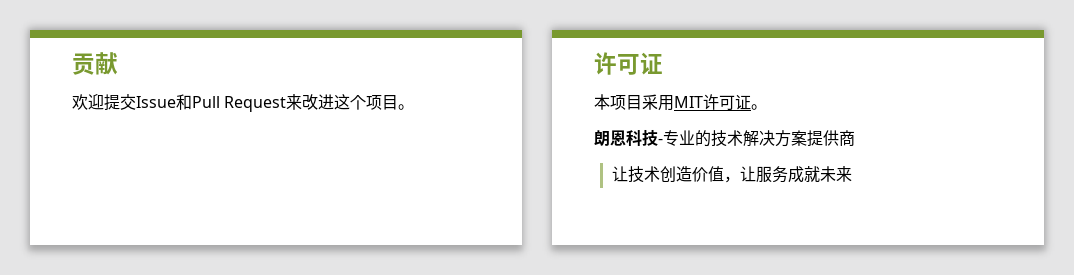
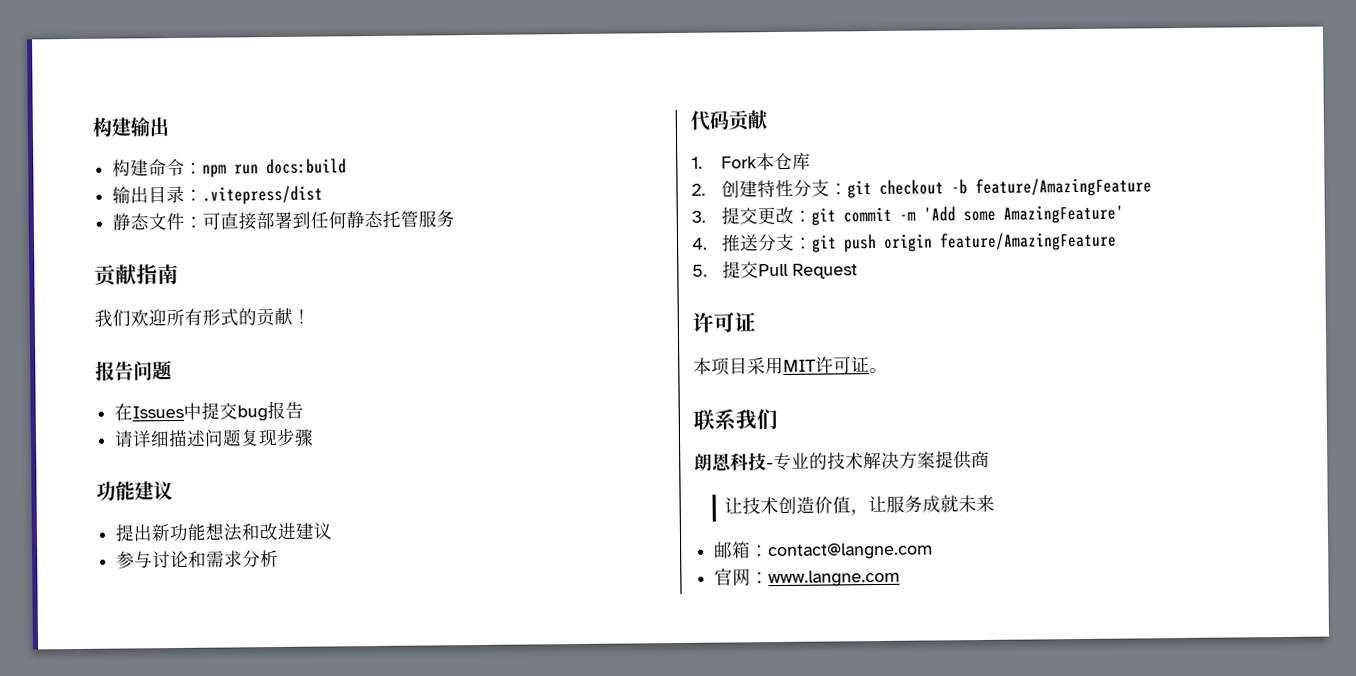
[72,52,118,75] [72,94,415,112] 贡献 // 欢迎提交Issue和Pull Request来改进这个项目。 -> [92,116,169,137] [112,158,348,178] [112,185,324,205] [112,210,456,231] [94,263,179,287] [94,307,311,327] [95,360,172,381] [114,400,305,422] [114,427,315,448] [96,481,173,501] [115,522,333,542] [116,549,280,569] [690,110,768,132] [691,152,812,171] [691,177,1153,199] [691,204,1125,226] [692,231,1118,253] [692,260,859,279] 构建输出 // 构建命令：npm run docs:build // 输出目录：.vitepress/dist // 静态文件：可直接部署到任何静态托管服务 // 贡献指南 // 我们欢迎所有形式的贡献！ // 报告问题 // 在Issues中提交bug报告 // 请详细描述问题复现步骤 // 功能建议 // 提出新功能想法和改进建议 // 参与讨论和需求分析 // 代码贡献 // 1. Fork本仓库 // 2.创建特性分支：git checkout -b feature/AmazingFeature // 3.提交更改：git commit -m 'Add some AmazingFeature' // 4.推送分支：git push origin feature/AmazingFeature // 5.提交Pull Request
(767, 107) none -> [693,408,778,431] // 联系我们
(852, 174) none -> [714,541,934,561] [714,568,901,588] // 邮箱：contact@langne.com // 官网：www.langne.com

